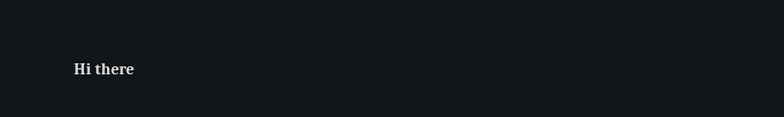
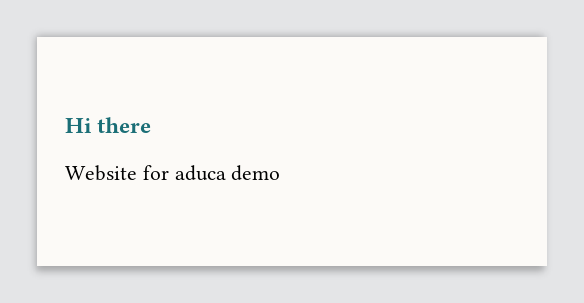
(136, 68) none -> [65,165,281,181] // Website for aduca demo

